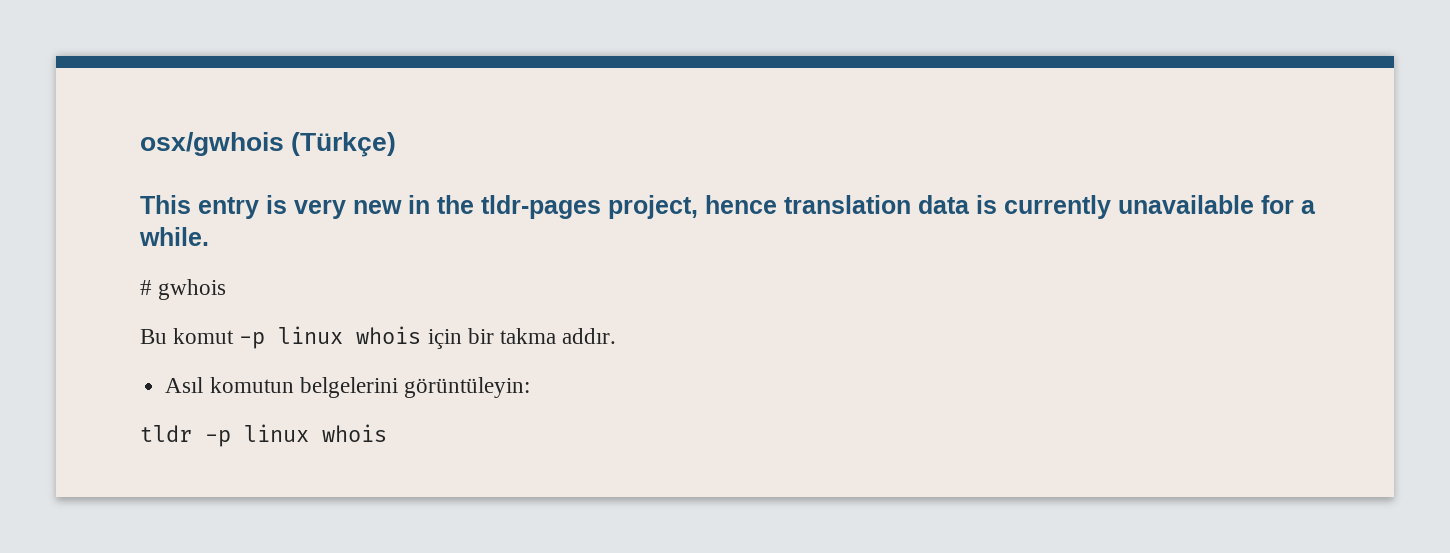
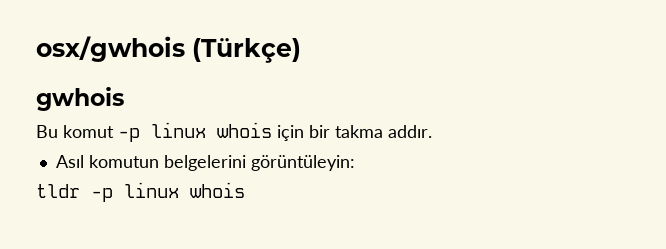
[140,195,1316,219] [139,227,209,246] [140,280,152,295] This entry is very new in the tldr-pages project, hence translation data is currently unavailable for a while. // # -> (301, 50) none

